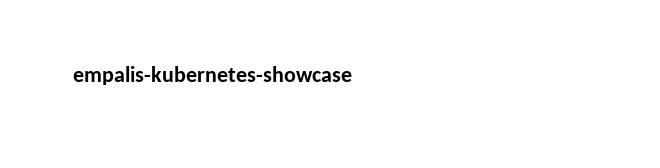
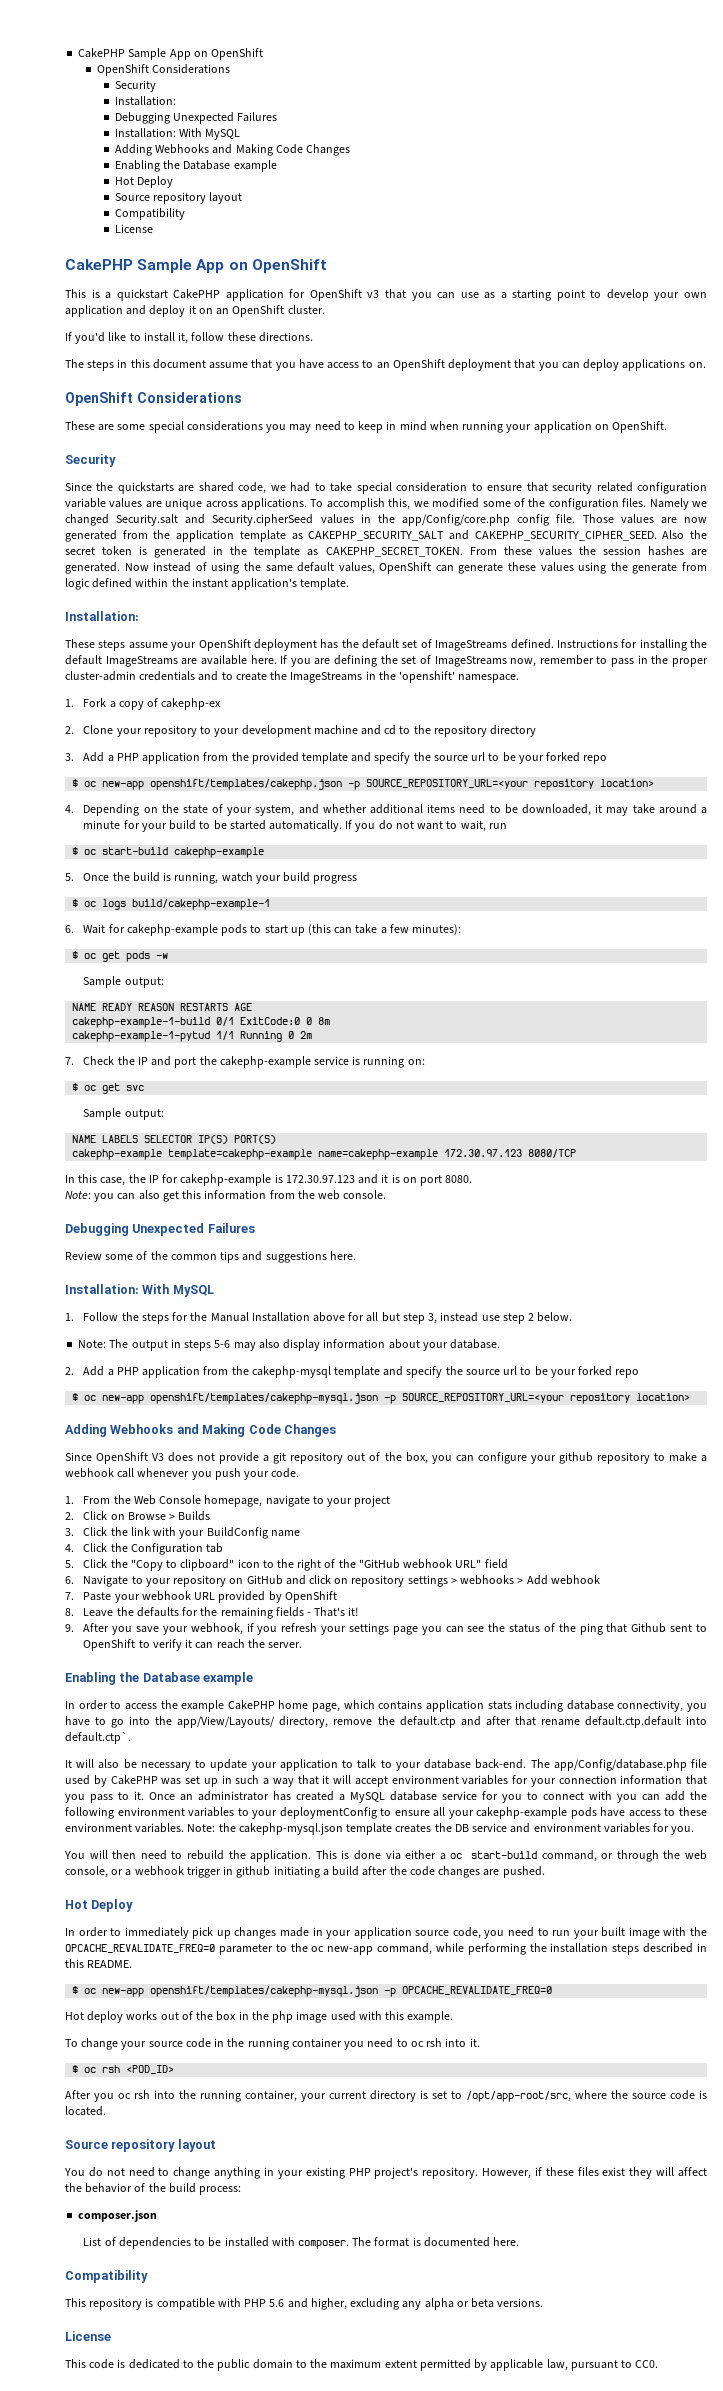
[73,66,352,85] empalis-kubernetes-showcase -> [78,48,264,60] [96,64,230,76] [114,80,156,92] [114,96,176,106] [114,112,278,124] [114,128,241,140] [114,144,351,156] [114,160,277,172] [114,176,174,188] [114,192,243,204] [114,208,185,220] [114,224,153,233] [65,259,327,273] [65,289,707,301] [65,305,325,317] [65,332,313,344] [65,359,706,371] [65,392,242,406] [65,421,668,433] [65,454,116,467] [65,482,708,494] [65,498,708,510] [65,514,707,526] [65,530,707,542] [65,546,708,558] [65,562,707,574] [65,578,350,590] [65,611,139,621] [65,639,707,651] [65,655,709,667] [65,671,520,683] [65,698,222,710] [65,725,537,737] [65,752,608,764] [72,779,655,790] [65,804,707,816] [83,820,507,832] [72,847,265,858] [65,872,358,884] [72,899,271,910] [65,924,462,936] [72,951,169,962] [83,976,164,988] [72,1003,253,1011] [72,1017,331,1028] [72,1031,313,1042] [65,1056,425,1068] [72,1083,145,1094] [83,1108,164,1120] [72,1135,277,1144] [72,1149,577,1160] [65,1174,473,1186] [65,1190,387,1202] [65,1223,255,1236] [65,1251,356,1263] [65,1284,214,1297] [65,1312,573,1324] [78,1339,501,1351] [65,1366,640,1378] [72,1393,691,1404] [65,1424,336,1437] [65,1452,707,1464] [65,1468,300,1480] [65,1495,391,1507] [65,1511,211,1521] [65,1527,300,1539] [65,1543,224,1555] [65,1559,508,1571] [65,1575,600,1587] [65,1591,337,1603] [65,1607,359,1619] [65,1623,707,1635] [83,1639,303,1651] [65,1672,254,1685] [65,1700,707,1712] [65,1716,707,1728] [65,1732,131,1744] [65,1759,707,1771] [65,1775,707,1787] [65,1791,707,1803] [65,1807,707,1819] [65,1823,695,1835] [64,1850,707,1862] [65,1866,545,1878] [65,1899,134,1912] [65,1927,707,1939] [65,1943,707,1955] [65,1959,133,1968] [72,1986,553,1997] [65,2011,454,2023] [65,2038,480,2050] [72,2065,175,2074] [65,2090,707,2102] [65,2106,106,2116] [65,2139,216,2152] [64,2167,708,2179] [65,2183,242,2195] [78,2210,158,2222] [83,2237,520,2249] [65,2270,148,2283] [65,2298,544,2310] [65,2331,111,2341] [65,2359,659,2371] CakePHP Sample App on OpenShift // OpenShift Considerations // Security // Installation: // Debugging Unexpected Failures // Installation: With MySQL // Adding Webhooks and Making Code Changes // Enabling the Database example // Hot Deploy // Source repository layout // Compatibility // License // CakePHP Sample App on OpenShift // This is a quickstart CakePHP application for OpenShift v3 that you can use as a starting point to develop your own application and deploy it on an OpenShift cluster. // If you'd like to install it, follow these directions. // The steps in this document assume that you have access to an OpenShift deployment that you can deploy applications on. // OpenShift Considerations // These are some special considerations you may need to keep in mind when running your application on OpenShift. // Security // Since the quickstarts are shared code, we had to take special consideration to ensure that security related configuration variable values are unique across applications. To accomplish this, we modified some of the configuration files. Namely we changed Security.salt and Security.cipherSeed values in the app/Config/core.php config file. Those values are now generated from the application template as CAKEPHP_SECURITY_SALT and CAKEPHP_SECURITY_CIPHER_SEED. Also the secret token is generated in the template as CAKEPHP_SECRET_TOKEN. From these values the session hashes are generated. Now instead of using the same default values, OpenShift can generate these values using the generate from logic defined within the instant application's template. // Installation: // These steps assume your OpenShift deployment has the default set of ImageStreams defined. Instructions for installing the default ImageStreams are available here. If you are defining the set of ImageStreams now, remember to pass in the proper cluster-admin credentials and to create the ImageStreams in the 'openshift' namespace. // 1. Fork a copy of cakephp-ex // 2. Clone your repository to your development machine and cd to the repository directory // 3. Add a PHP application from the provided template and specify the source url to be your forked repo // $ oc new-app openshift/templates/cakephp.json -p SOURCE_REPOSITORY_URL=<your repository location> // 4. Depending on the state of your system, and whether additional items need to be downloaded, it may take around a minute for your build to be started automatically. If you do not want to wait, run // $ oc start-build cakephp-example // 5. Once the build is running, watch your build progress // $ oc logs build/cakephp-example-1 // 6. Wait for cakephp-example pods to start up (this can take a few minutes): // $ oc get pods -w // Sample output: // NAME READY REASON RESTARTS AGE // cakephp-example-1-build 0/1 ExitCode:0 0 8m // cakephp-example-1-pytud 1/1 Running 0 2m // 7. Check the IP and port the cakephp-example service is running on: // $ oc get svc // Sample output: // NAME LABELS SELECTOR IP(S) PORT(S) // cakephp-example template=cakephp-example name=cakephp-example 172.30.97.123 8080/TCP // In this case, the IP for cakephp-example is 172.30.97.123 and it is on port 8080. // Note: you can also get this information from the web console. // Debugging Unexpected Failures // Review some of the common tips and suggestions here. // Installation: With MySQL // 1. Follow the steps for the Manual Installation above for all but step 3, instead use step 2 below. // Note: The output in steps 5-6 may also display information about your database. // 2. Add a PHP application from the cakephp-mysql template and specify the source url to be your forked repo // $ oc new-app openshift/templates/cakephp-mysql.json -p SOURCE_REPOSITORY_URL=<your repository location> // Adding Webhooks and Making Code Changes // Since OpenShift V3 does not provide a git repository out of the box, you can configure your github repository to make a webhook call whenever you push your code. // 1. From the Web Console homepage, navigate to your project // 2. Click on Browse > Builds // 3. Click the link with your BuildConfig name // 4. Click the Configuration tab // 5. Click the "Copy to clipboard" icon to the right of the "GitHub webhook URL" field // 6. Navigate to your repository on GitHub and click on repository settings > webhooks > Add webhook // 7. Paste your webhook URL provided by OpenShift // 8. Leave the defaults for the remaining fields - That's it! // 9. After you save your webhook, if you refresh your settings page you can see the status of the ping that Github sent to OpenShift to verify it can reach the server. // Enabling the Database example // In order to access the example CakePHP home page, which contains application stats including database connectivity, you have to go into the app/View/Layouts/ directory, remove the default.ctp and after that rename default.ctp.default into default.ctp`. // It will also be necessary to update your application to talk to your database back-end. The app/Config/database.php file used by CakePHP was set up in such a way that it will accept environment variables for your connection information that you pass to it. Once an administrator has created a MySQL database service for you to connect with you can add the following environment variables to your deploymentConfig to ensure all your cakephp-example pods have access to these environment variables. Note: the cakephp-mysql.json template creates the DB service and environment variables for you. // You will then need to rebuild the application. This is done via either a oc start-build command, or through the web console, or a webhook trigger in github initiating a build after the code changes are pushed. // Hot Deploy // In order to immediately pick up changes made in your application source code, you need to run your built image with the OPCACHE_REVALIDATE_FREQ=0 parameter to the oc new-app command, while performing the installation steps described in this README. // $ oc new-app openshift/templates/cakephp-mysql.json -p OPCACHE_REVALIDATE_FREQ=0 // Hot deploy works out of the box in the php image used with this example. // To change your source code in the running container you need to oc rsh into it. // $ oc rsh <POD_ID> // After you oc rsh into the running container, your current directory is set to /opt/app-root/src, where the source code is located. // Source repository layout // You do not need to change anything in your existing PHP project's repository. However, if these files exist they will affect the behavior of the build process: // composer.json // List of dependencies to be installed with composer. The format is documented here. // Compatibility // This repository is compatible with PHP 5.6 and higher, excluding any alpha or beta versions. // License // This code is dedicated to the public domain to the maximum extent permitted by applicable law, pursuant to CC0.

